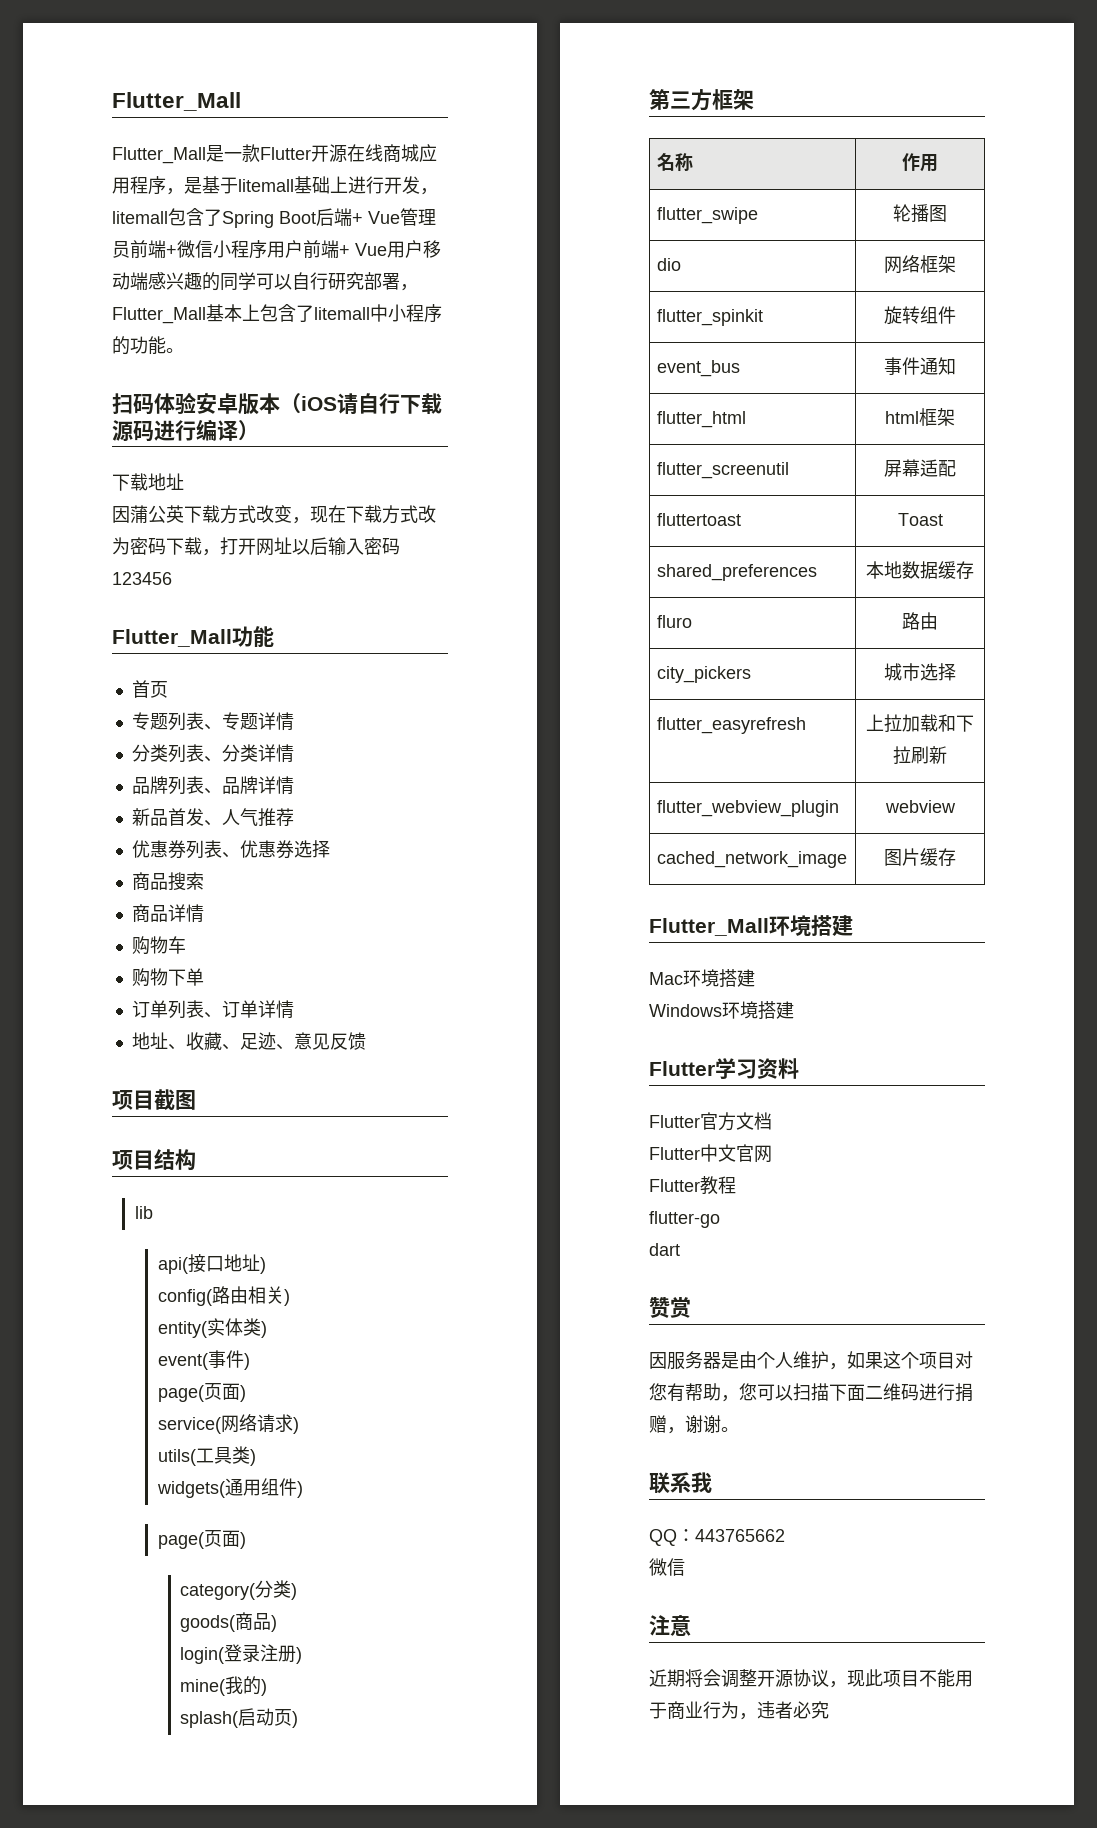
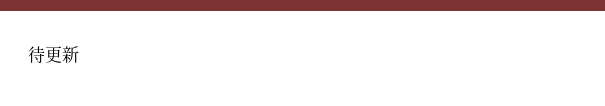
[112,92,241,111] [112,144,437,164] [112,176,438,195] [112,208,436,228] [112,240,441,259] [112,272,418,291] [112,304,442,324] [112,336,184,355] [112,392,442,415] [112,419,259,442] [112,473,184,491] [112,505,436,524] [112,537,400,556] [112,572,172,585] [112,626,274,647] [131,680,168,698] [131,712,294,731] [131,744,294,763] [131,776,294,795] [131,808,294,827] [131,840,330,859] [131,872,204,891] [131,904,204,923] [131,936,186,955] [131,968,204,987] [131,1000,294,1019] [131,1032,366,1051] [112,1089,196,1110] [112,1149,196,1171] [134,1206,153,1219] [157,1254,266,1274] [157,1286,290,1306] [157,1318,267,1338] [157,1350,250,1370] [157,1383,246,1402] [157,1414,299,1434] [157,1446,256,1466] [156,1478,303,1498] [157,1530,246,1549] [180,1580,298,1600] [180,1612,278,1632] [180,1644,303,1664] [180,1676,268,1696] [180,1708,299,1728] [649,89,754,111] [656,153,693,172] [902,153,938,172] [656,207,758,224] [893,204,947,223] [656,258,681,271] [884,255,956,274] [656,309,763,326] [884,306,956,325] [656,360,740,377] [884,357,956,375] [656,411,746,428] [885,408,955,426] [656,462,789,479] [884,459,956,477] [656,513,741,526] [897,513,943,526] [656,564,817,581] [866,561,974,579] [656,615,692,628] [902,612,938,630] [656,666,751,683] [884,663,956,681] [656,717,806,734] [866,714,974,733] [893,746,947,765] [656,800,839,817] [884,800,956,813] [656,851,847,868] [884,848,956,866] [649,915,853,936] [649,969,755,988] [649,1001,794,1020] [649,1058,799,1079] [649,1112,772,1131] [649,1144,772,1163] [649,1176,736,1195] [649,1211,720,1228] [649,1243,680,1256] [649,1297,691,1318] [649,1351,973,1370] [649,1383,973,1402] [649,1415,739,1434] [649,1472,712,1494] [649,1529,785,1546] [649,1558,685,1576] [649,1615,691,1636] [649,1669,973,1688] [649,1701,829,1720] Flutter_Mall // Flutter_Mall是一款Flutter开源在线商城应用程序，是基于litemall基础上进行开发，litemall包含了Spring Boot后端+ Vue管理员前端+微信小程序用户前端+ Vue用户移动端感兴趣的同学可以自行研究部署，Flutter_Mall基本上包含了litemall中小程序的功能。 // 扫码体验安卓版本（iOS请自行下载源码进行编译） // 下载地址 // 因蒲公英下载方式改变，现在下载方式改为密码下载，打开网址以后输入密码123456 // Flutter_Mall功能 // 首页 // 专题列表、专题详情 // 分类列表、分类详情 // 品牌列表、品牌详情 // 新品首发、人气推荐 // 优惠券列表、优惠券选择 // 商品搜索 // 商品详情 // 购物车 // 购物下单 // 订单列表、订单详情 // 地址、收藏、足迹、意见反馈 // 项目截图 // 项目结构 // lib // api(接口地址) // config(路由相关) // entity(实体类) // event(事件) // page(页面) // service(网络请求) // utils(工具类) // widgets(通用组件) // page(页面) // category(分类) // goods(商品) // login(登录注册) // mine(我的) // splash(启动页) // 第三方框架 // 名称 | 作用 // flutter_swipe | 轮播图 // dio | 网络框架 // flutter_spinkit | 旋转组件 // event_bus | 事件通知 // flutter_html | html框架 // flutter_screenutil | 屏幕适配 // fluttertoast | Toast // shared_preferences | 本地数据缓存 // fluro | 路由 // city_pickers | 城市选择 // flutter_easyrefresh | 上拉加载和下拉刷新 // flutter_webview_plugin | webview // cached_network_image | 图片缓存 // Flutter_Mall环境搭建 // Mac环境搭建 // Windows环境搭建 // Flutter学习资料 // Flutter官方文档 // Flutter中文官网 // Flutter教程 // flutter-go // dart // 赞赏 // 因服务器是由个人维护，如果这个项目对您有帮助，您可以扫描下面二维码进行捐赠，谢谢。 // 联系我 // QQ：443765662 // 微信 // 注意 // 近期将会调整开源协议，现此项目不能用于商业行为，违者必究 -> [28,46,79,63] 待更新

